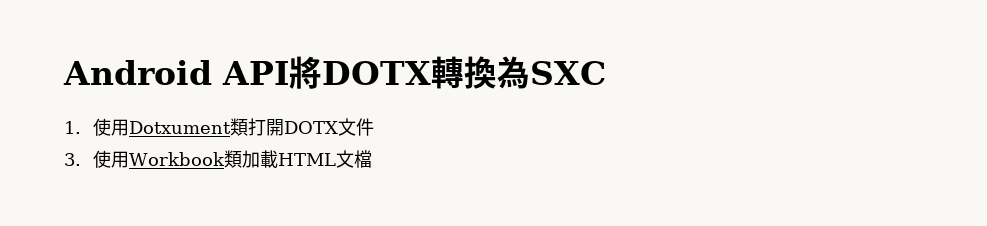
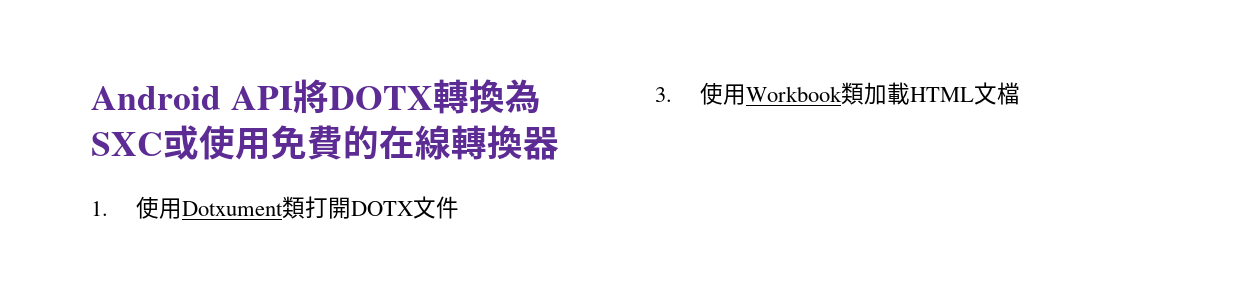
(606, 73) none -> [163,125,559,160] 或使用免費的在線轉換器

